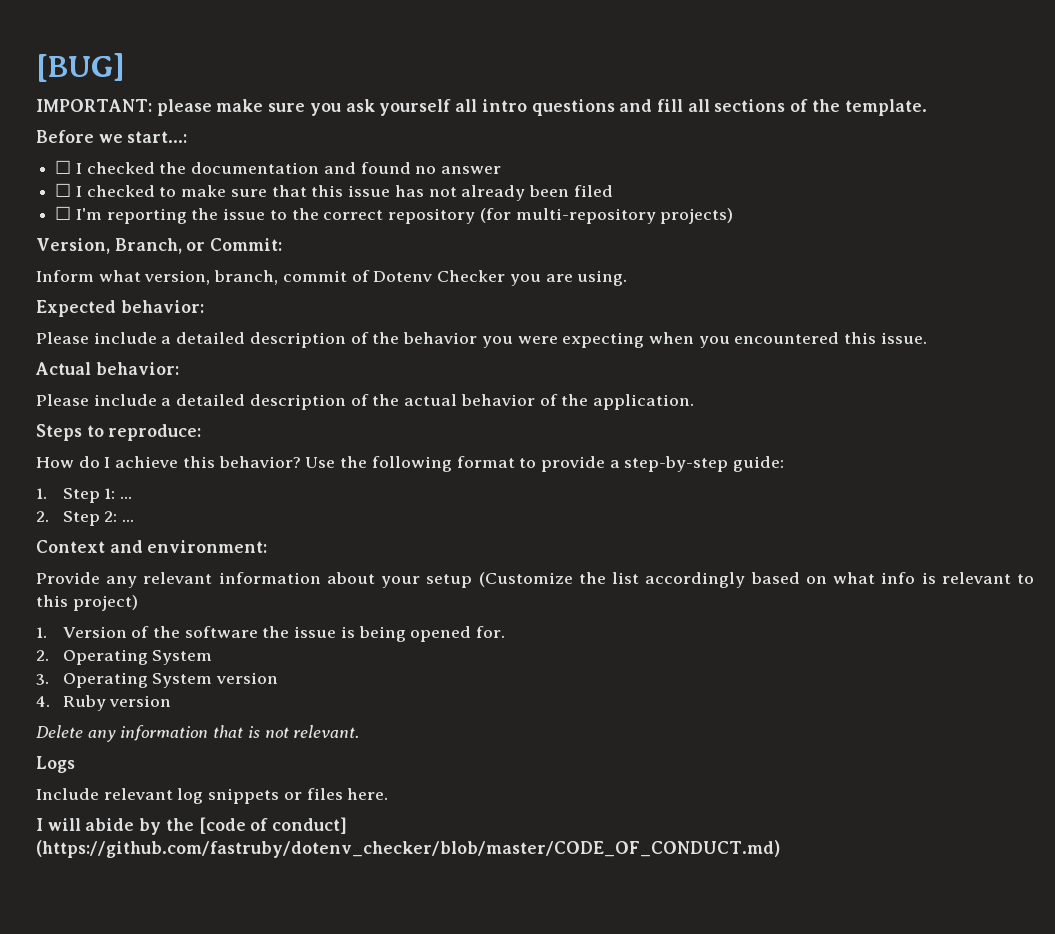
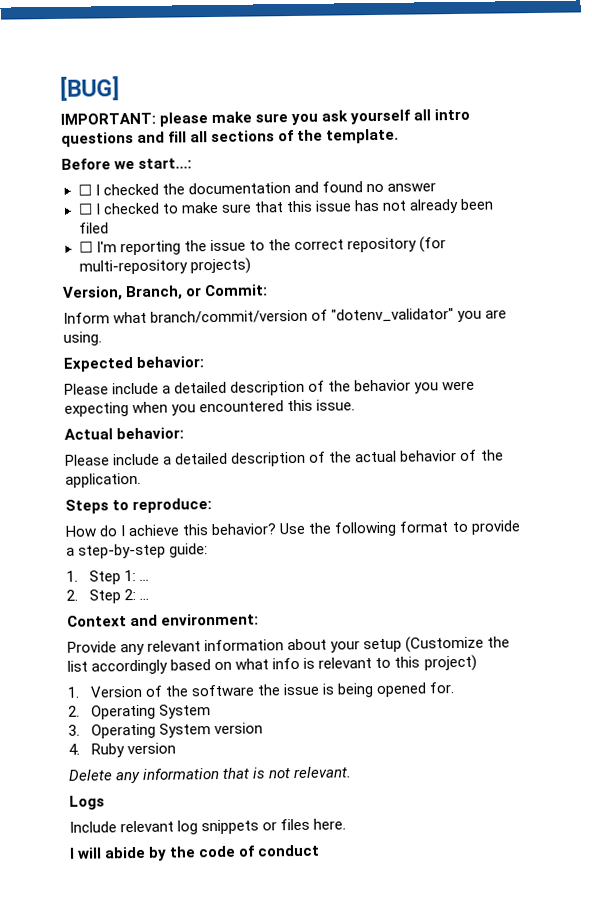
[144,270,506,285] version, branch, commit of Dotenv Checker -> [150,308,455,324] branch/commit/version of "dotenv_validator"
[198,817,348,834] [36,840,780,858] [code of conduct] (https://github.com/fastruby/dotenv_checker/blob/master/CODE_OF_CONDUCT.md) -> [198,844,321,858] code of conduct

